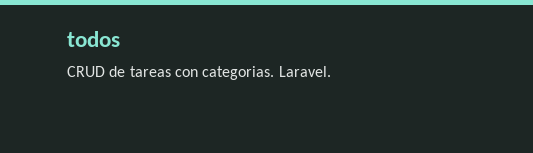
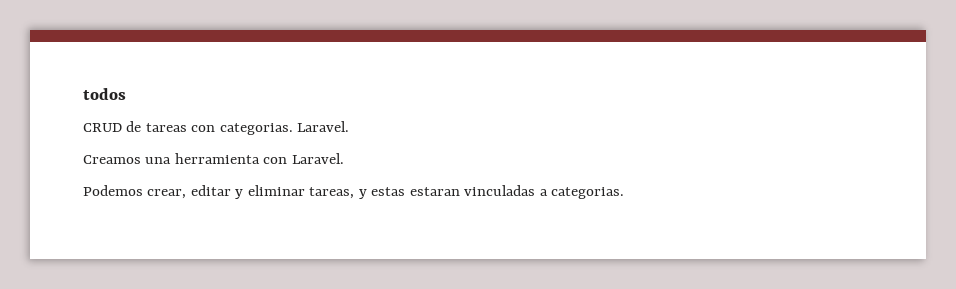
(331, 71) none -> [83,153,344,164] [83,185,625,199] // Creamos una herramienta con Laravel. // Podemos crear, editar y eliminar tareas, y estas estaran vinculadas a categorias.

